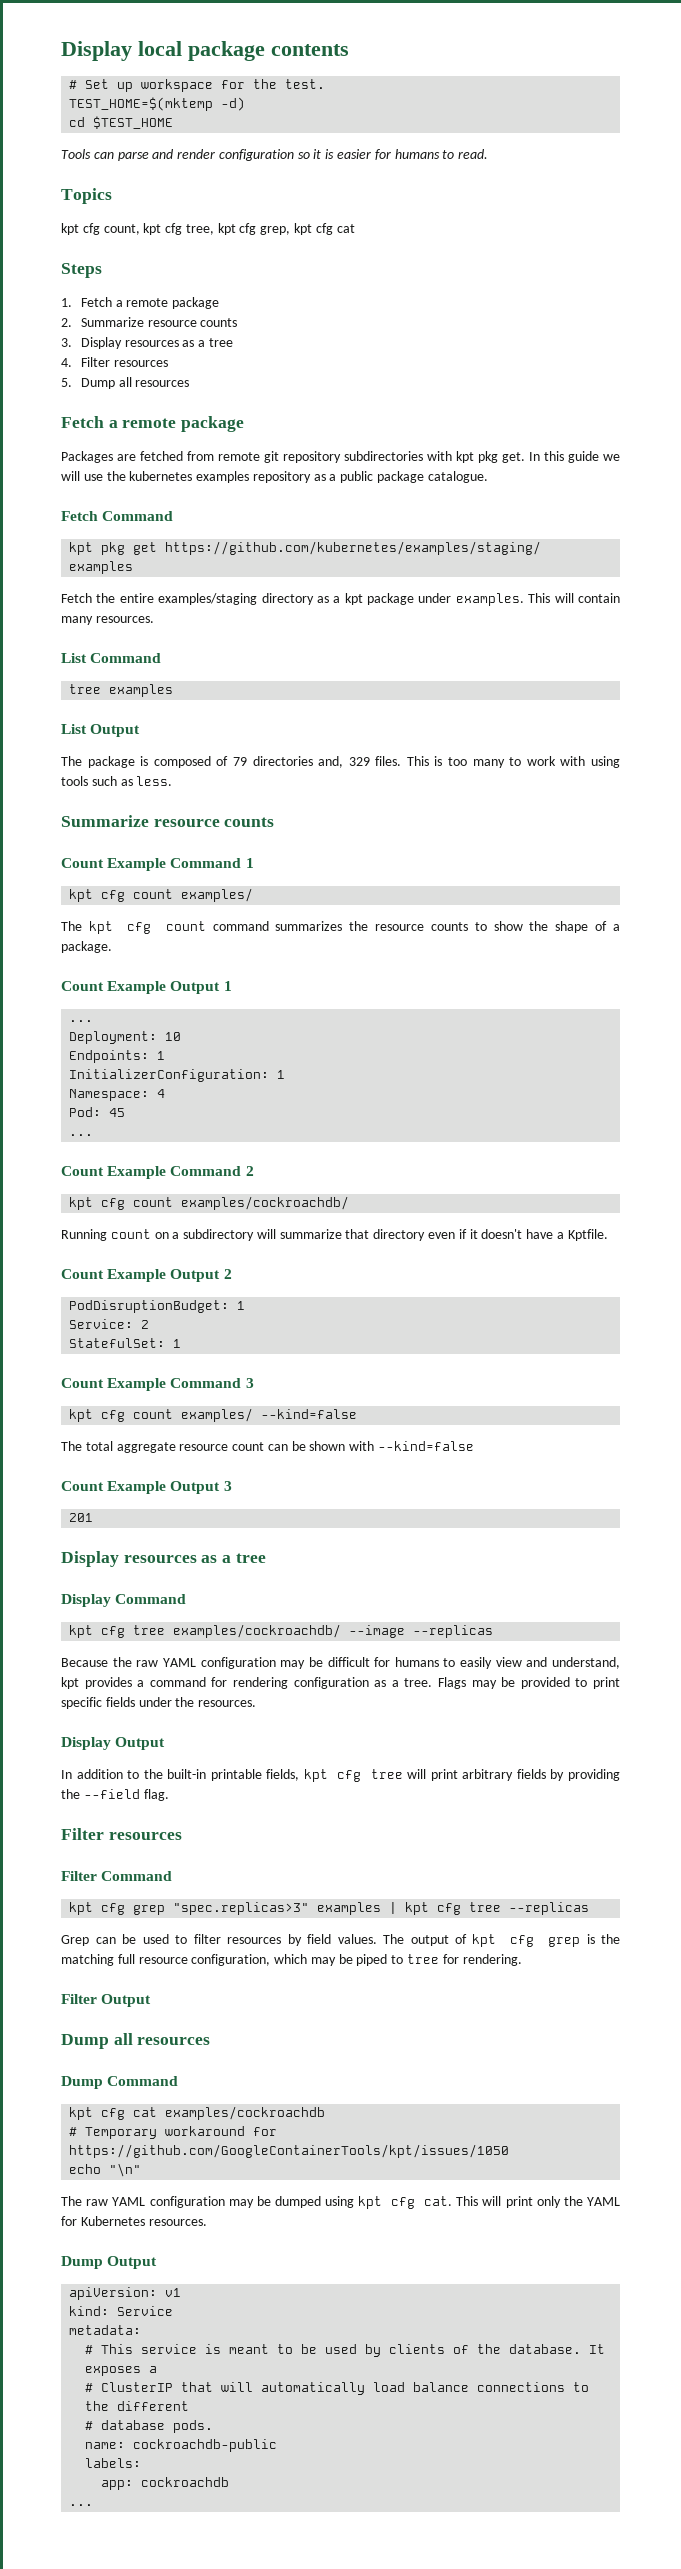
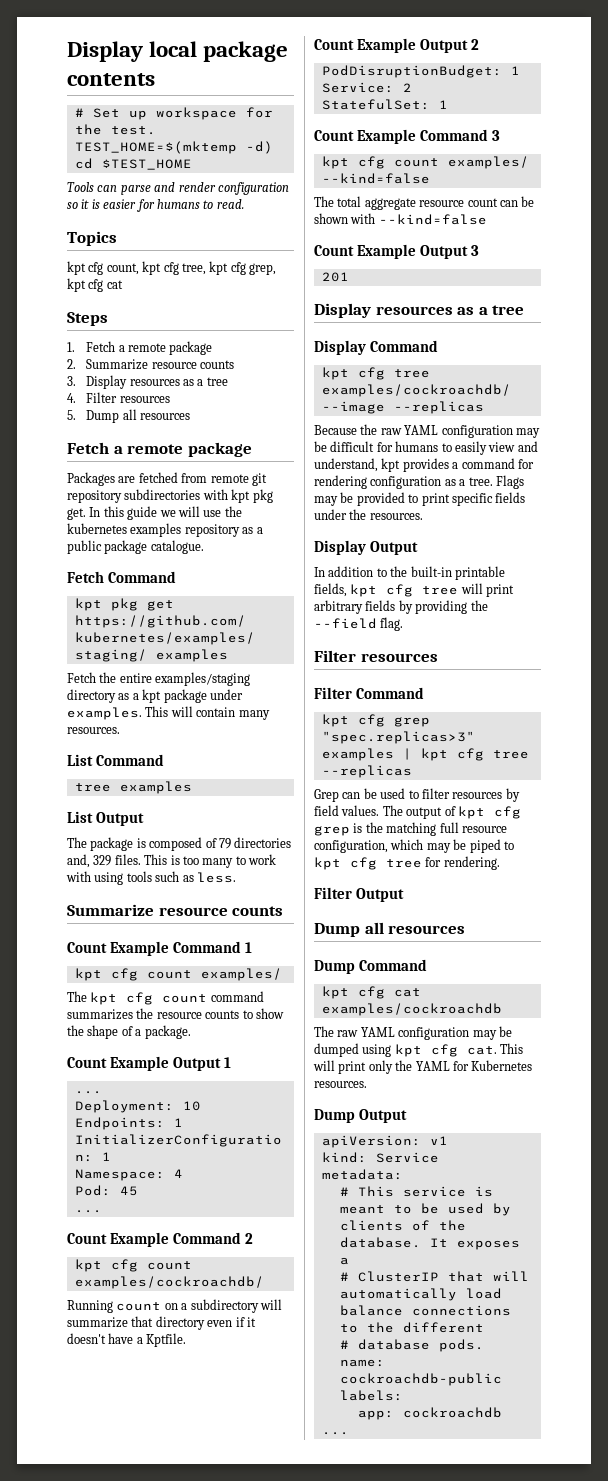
(404, 1959) none -> [314,857,377,870] kpt cfg
[69,2126,278,2139] [69,2144,510,2158] [69,2163,142,2177] // # Temporary workaround for https://github.com/GoogleContainerTools/kpt/issues/1050 // echo "\n" -> (502, 1009) none

